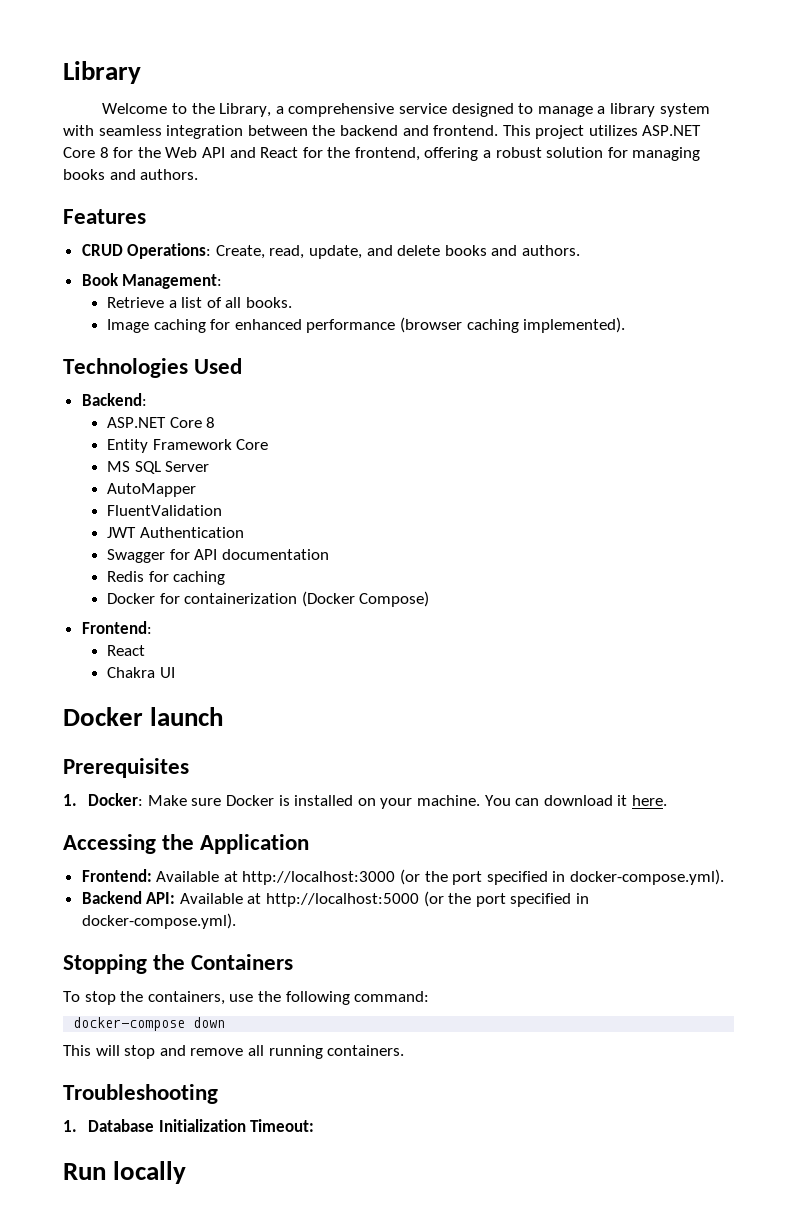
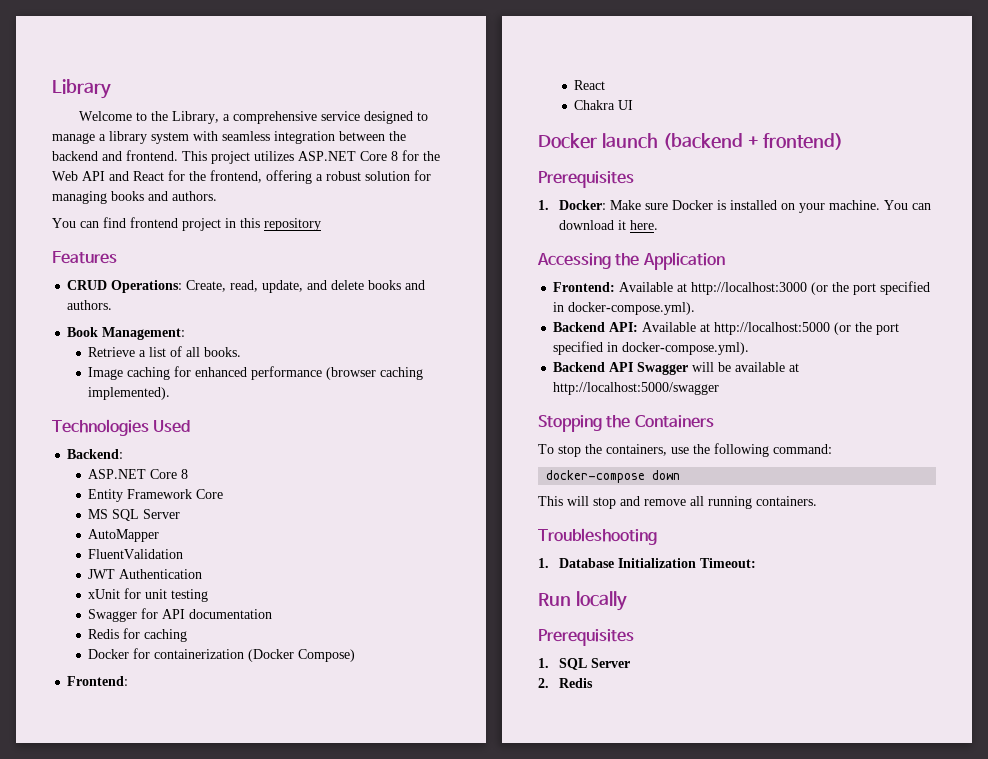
(199, 174) none -> [52,217,321,231] // You can find frontend project in this repository
(244, 532) none -> [88,588,209,602] // xUnit for unit testing
(224, 716) none -> [662,133,844,150] (backend + frontend)
(236, 921) none -> [553,362,800,375] [553,382,720,395] // Backend API Swagger will be available at http://localhost:5000/swagger
(187, 1172) none -> [538,629,634,646] [538,658,630,670] [538,678,593,688] // Prerequisites // 1. SQL Server // 2. Redis

